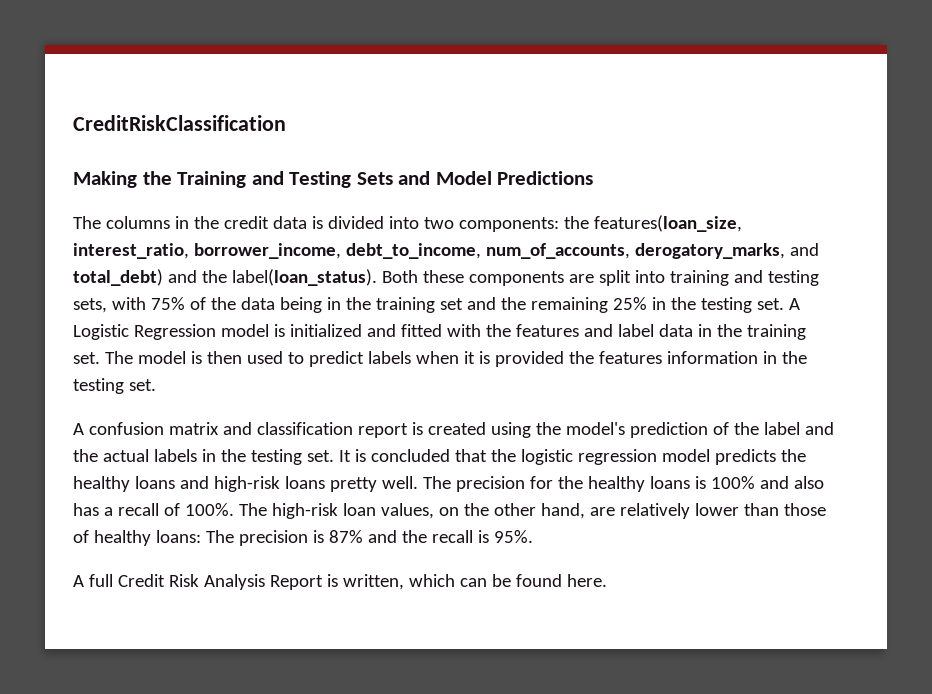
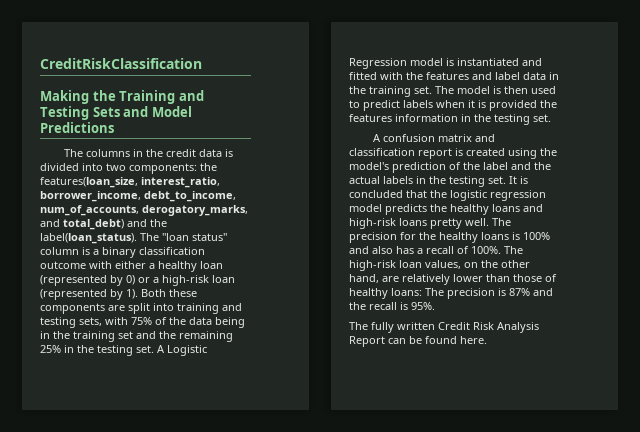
(377, 277) none -> [140,233,227,241] [40,247,205,258] [40,261,223,272] [40,275,235,286] [40,289,138,300] The "loan status" column is a binary classification outcome with either a healthy loan (represented by 0) or a high-risk loan (represented by 1).
[289,324,362,337] initialized -> [457,58,519,66] instantiated
[73,574,113,587] A full -> [349,322,435,333] The fully written
[326,574,455,590] is written, which -> (385, 341) none

